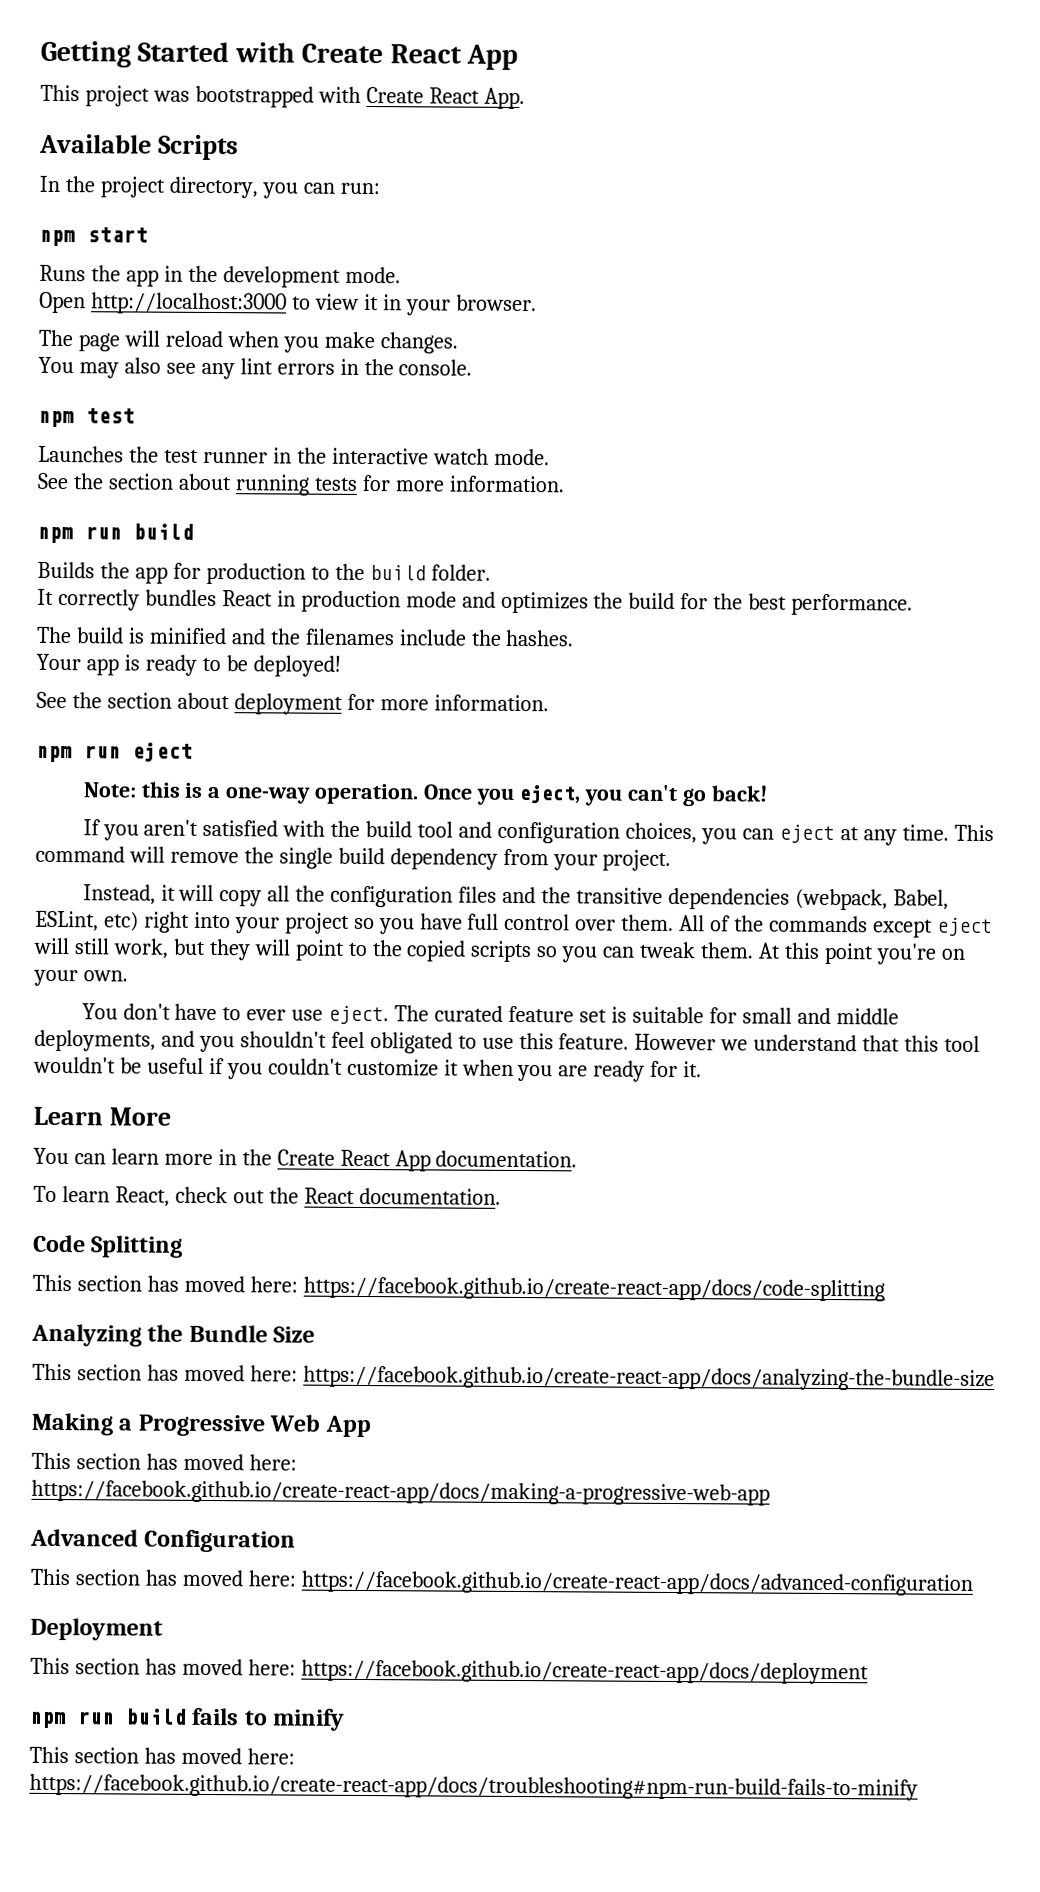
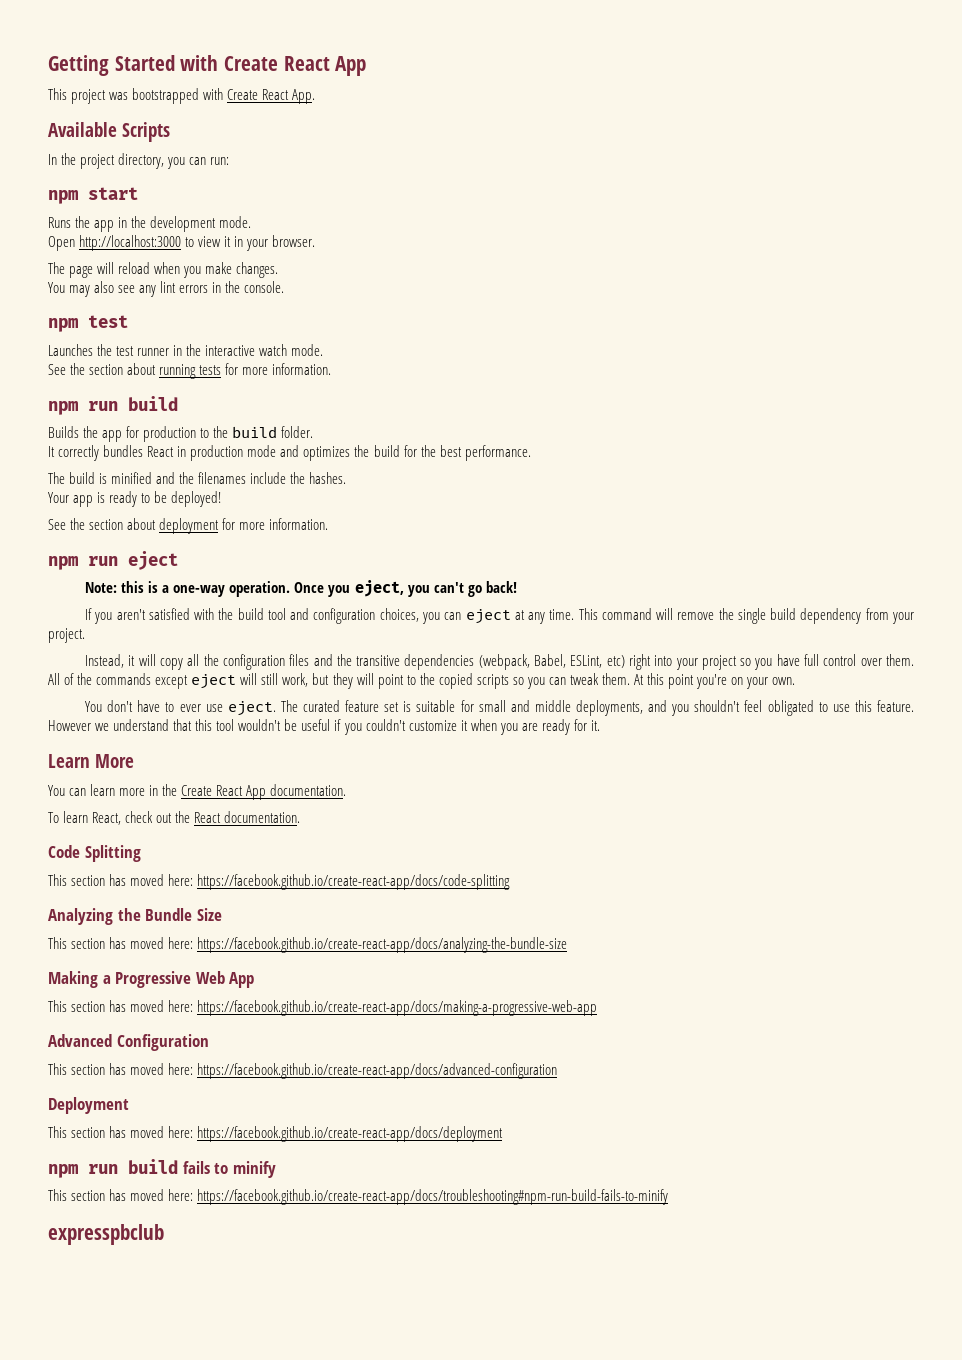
(918, 1787) none -> [48,1224,164,1245] // expresspbclub

